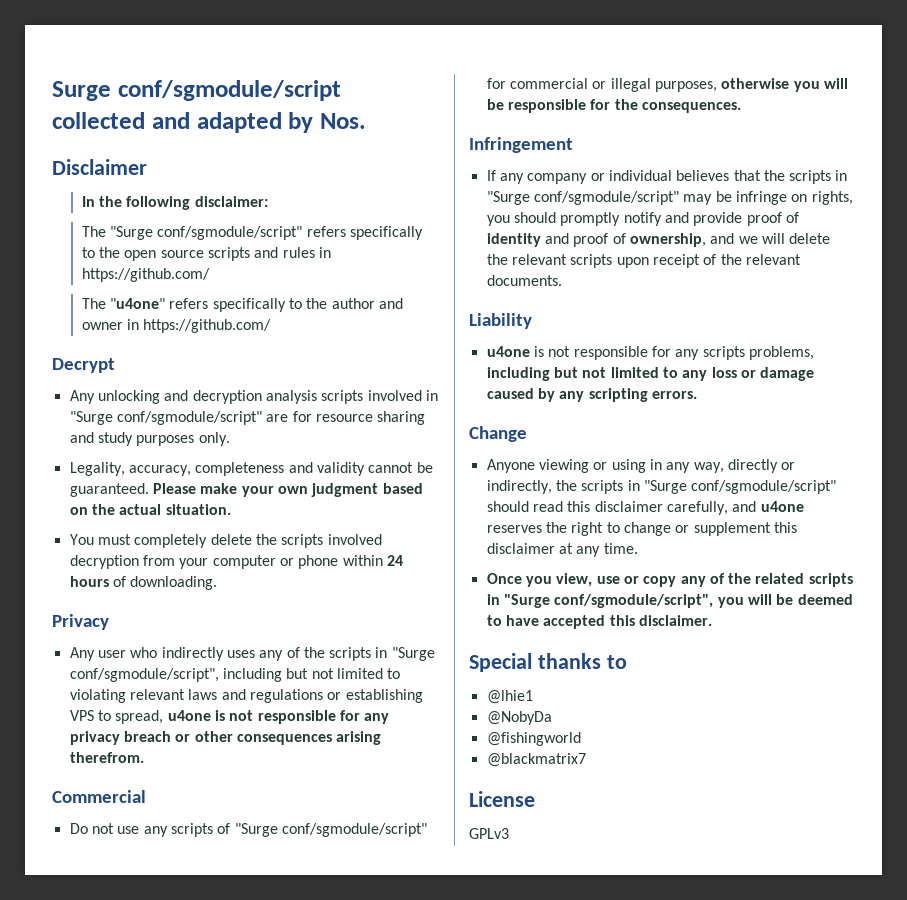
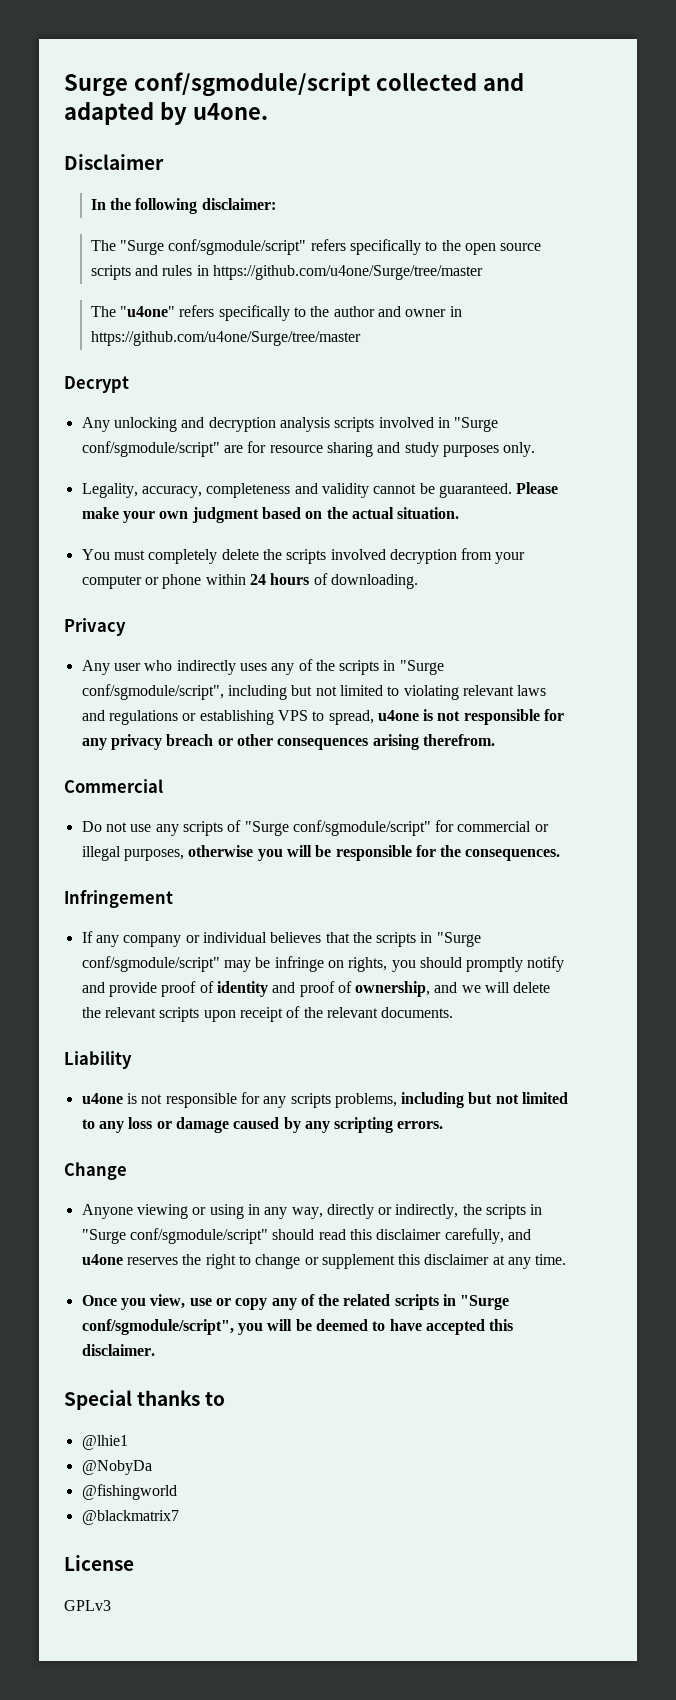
[320,113,366,129] Nos. -> [192,103,268,120] u4one.
[81,268,210,282] https://github.com/ -> [213,265,484,280] https://github.com/u4one/Surge/tree/master
[143,319,272,333] https://github.com/ -> [90,331,361,346] https://github.com/u4one/Surge/tree/master

